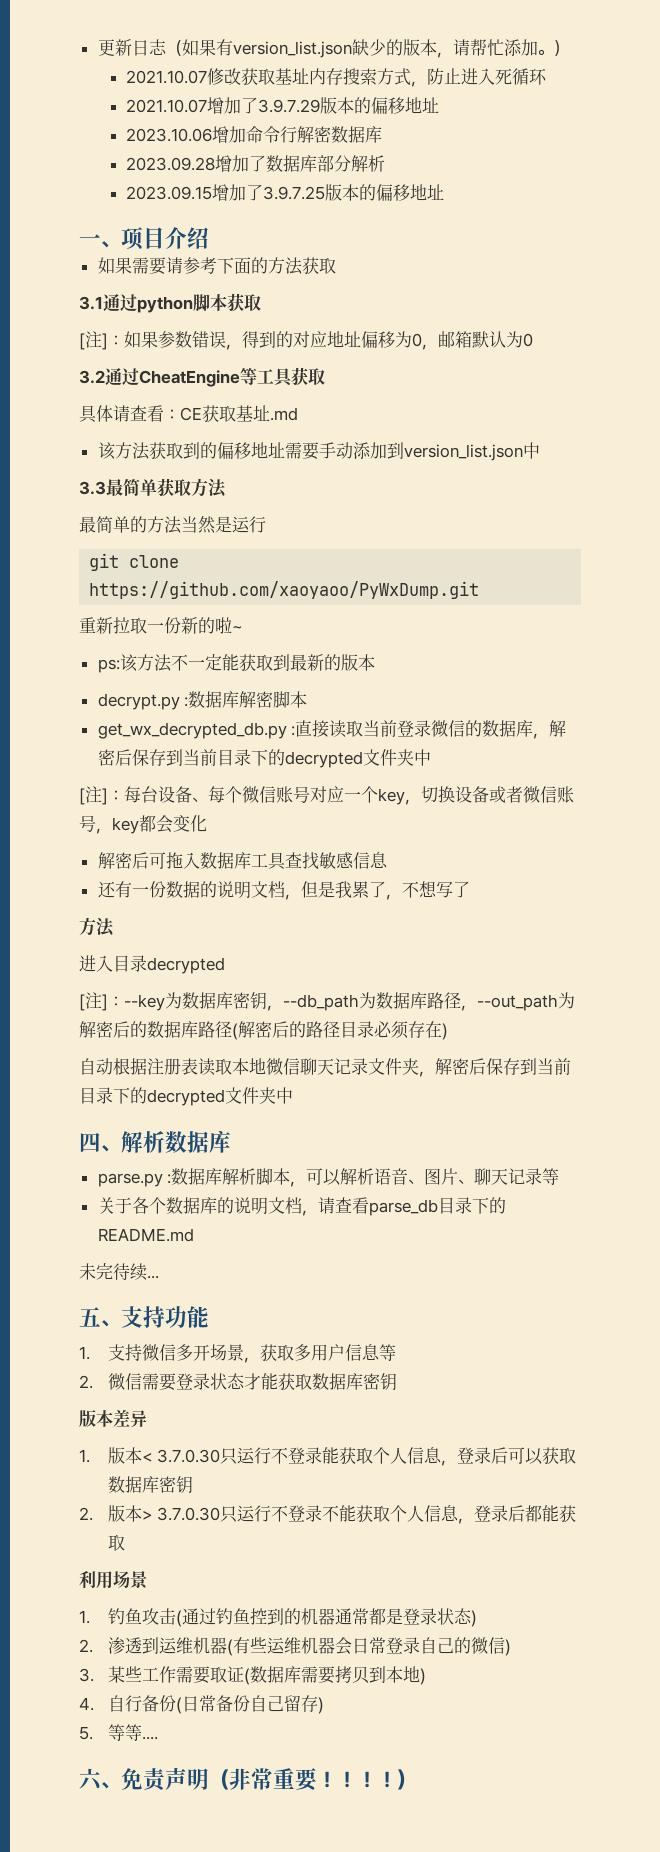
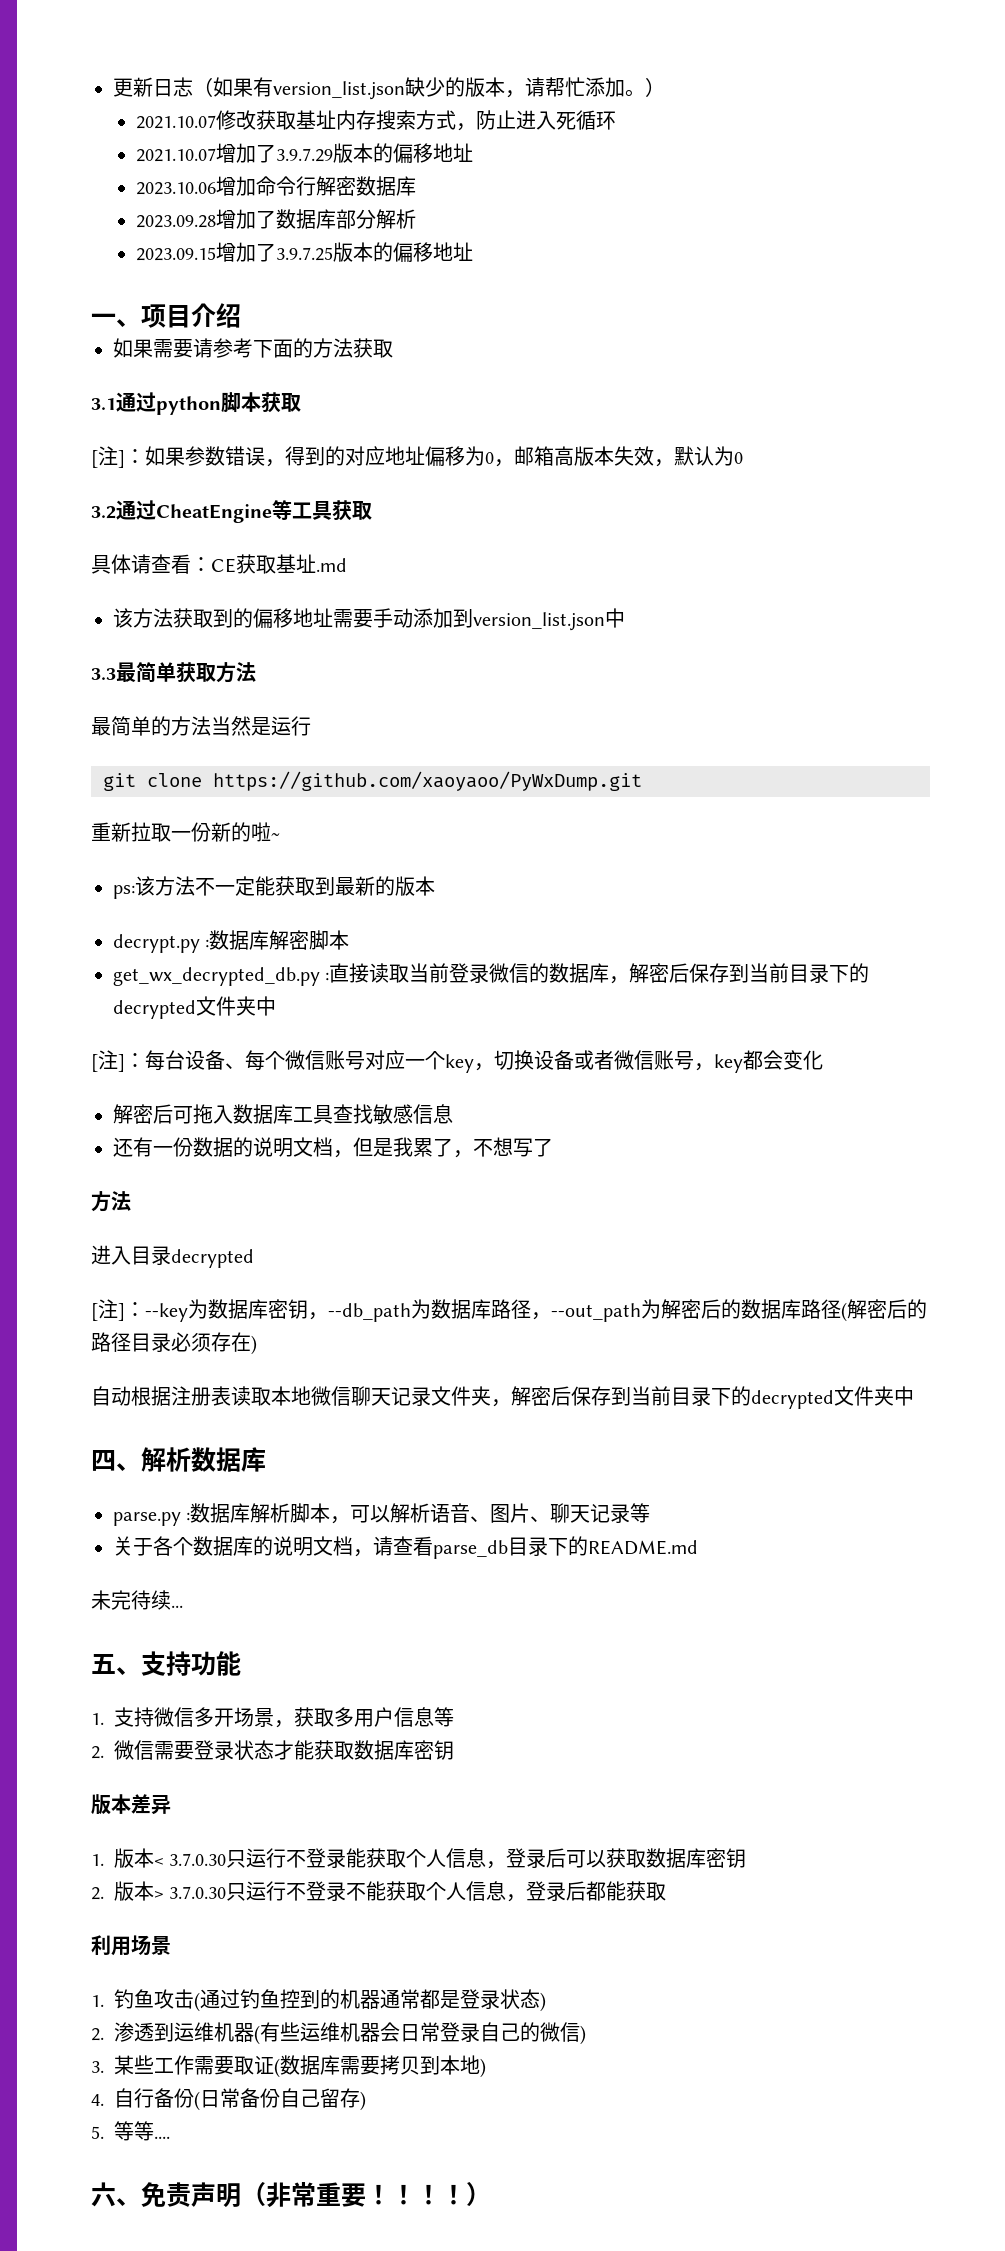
(472, 339) none -> [554,446,674,467] 高版本失效，

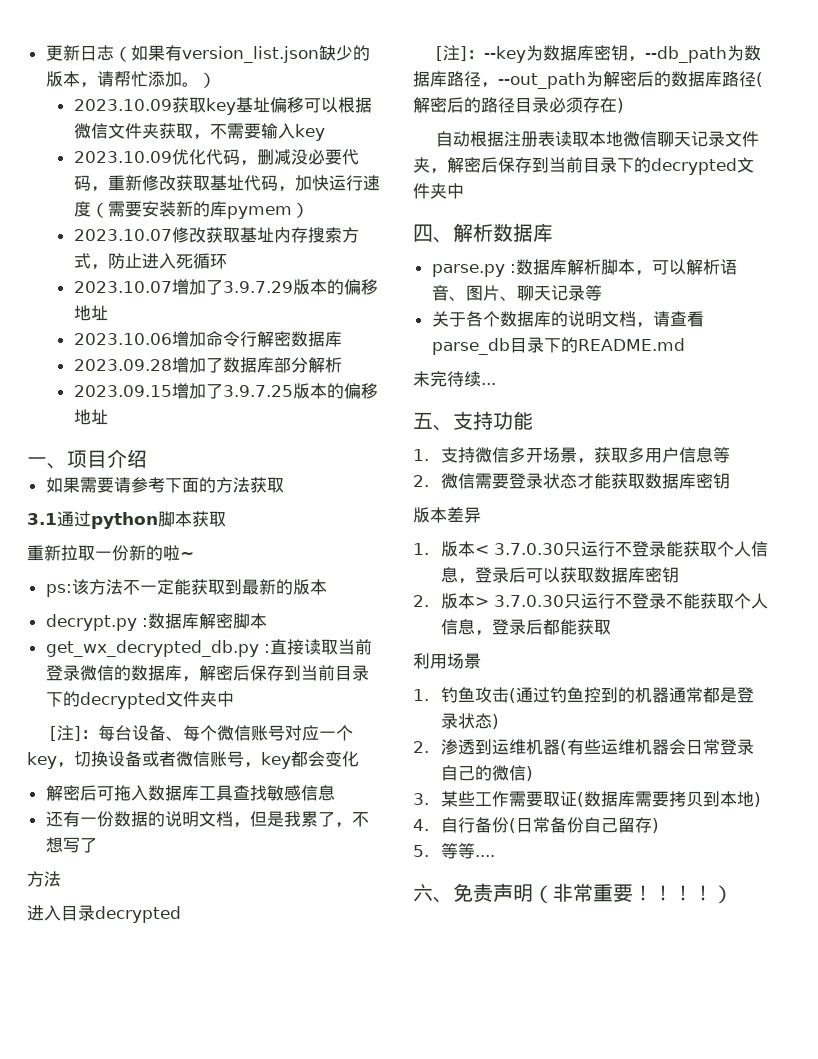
[135,115,216,129] 2021.10.07 -> [73,97,372,115] [73,123,325,141] [73,149,359,166] [73,175,380,192] [73,201,309,219] [73,229,172,241] 2023.10.09获取key基址偏移可以根据微信文件夹获取，不需要输入key // 2023.10.09优化代码，删减没必要代码，重新修改获取基址代码，加快运行速度（需要安装新的库pymem） // 2023.10.07
[135,148,216,162] 2021.10.07 -> [73,281,172,293] 2023.10.07
[91,446,743,468] [91,500,372,523] [91,554,347,574] [113,608,625,631] [91,662,256,683] [91,716,311,736] [103,771,642,791] // [注]：如果参数错误，得到的对应地址偏移为0，邮箱高版本失效，默认为0 // 3.2通过CheatEngine等工具获取 // 具体请查看：CE获取基址.md // 该方法获取到的偏移地址需要手动添加到version_list.json中 // 3.3最简单获取方法 // 最简单的方法当然是运行 // git clone https://github.com/xaoyaoo/PyWxDump.git -> (226, 519) none

